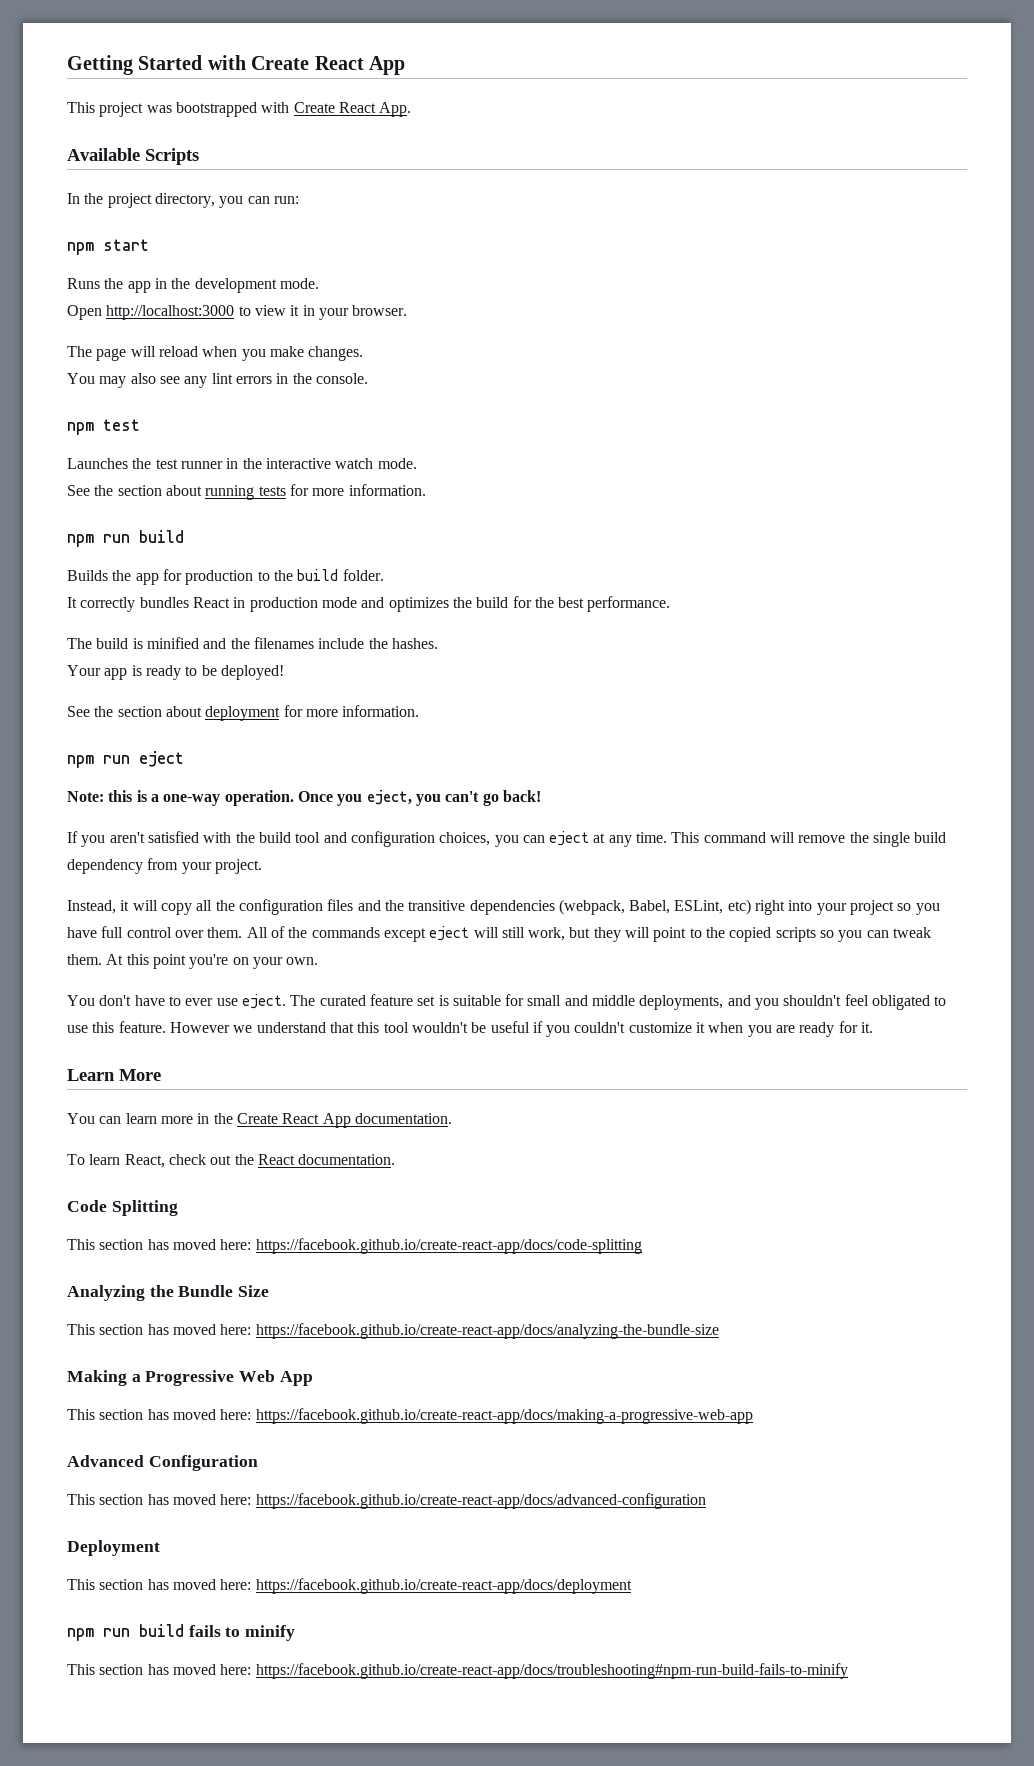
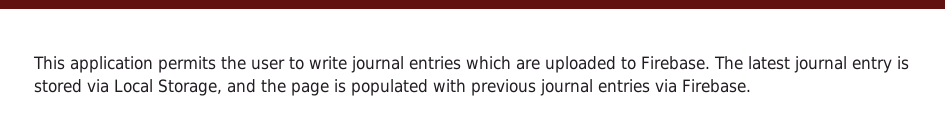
[67,55,405,75] [67,102,412,117] [67,148,199,165] [67,193,299,208] [67,239,149,255] [67,278,319,293] [67,305,408,320] [67,346,364,361] [67,373,368,388] [67,419,140,435] [67,458,417,469] [67,484,426,500] [67,530,184,547] [67,569,384,585] [67,596,671,612] [67,637,438,649] [67,665,284,680] [67,705,420,721] [67,751,184,768] [67,790,541,806] [67,831,947,847] [67,858,262,874] [67,899,940,915] [67,926,932,942] [67,954,319,969] [67,994,947,1010] [67,1021,874,1037] [67,1069,161,1081] [67,1113,452,1128] [67,1154,396,1168] [67,1200,178,1216] [67,1238,642,1254] [67,1285,270,1301] [67,1323,719,1339] [67,1370,313,1386] [67,1408,753,1424] [67,1455,258,1471] [67,1493,706,1509] [67,1540,160,1556] [67,1578,632,1594] [67,1624,296,1641] [67,1663,848,1679] Getting Started with Create React App // This project was bootstrapped with Create React App. // Available Scripts // In the project directory, you can run: // npm start // Runs the app in the development mode. // Open http://localhost:3000 to view it in your browser. // The page will reload when you make changes. // You may also see any lint errors in the console. // npm test // Launches the test runner in the interactive watch mode. // See the section about running tests for more information. // npm run build // Builds the app for production to the build folder. // It correctly bundles React in production mode and optimizes the build for the best performance. // The build is minified and the filenames include the hashes. // Your app is ready to be deployed! // See the section about deployment for more information. // npm run eject // Note: this is a one-way operation. Once you eject, you can't go back! // If you aren't satisfied with the build tool and configuration choices, you can eject at any time. This command will remove the single build dependency from your project. // Instead, it will copy all the configuration files and the transitive dependencies (webpack, Babel, ESLint, etc) right into your project so you have full control over them. All of the commands except eject will still work, but they will point to the copied scripts so you can tweak them. At this point you're on your own. // You don't have to ever use eject. The curated feature set is suitable for small and middle deployments, and you shouldn't feel obligated to use this feature. However we understand that this tool wouldn't be useful if you couldn't customize it when you are ready for it. // Learn More // You can learn more in the Create React App documentation. // To learn React, check out the React documentation. // Code Splitting // This section has moved here: https://facebook.github.io/create-react-app/docs/code-splitting // Analyzing the Bundle Size // This section has moved here: https://facebook.github.io/create-react-app/docs/analyzing-the-bundle-size // Making a Progressive Web App // This section has moved here: https://facebook.github.io/create-react-app/docs/making-a-progressive-web-app // Advanced Configuration // This section has moved here: https://facebook.github.io/create-react-app/docs/advanced-configuration // Deployment // This section has moved here: https://facebook.github.io/create-react-app/docs/deployment // npm run build fails to minify // This section has moved here: https://facebook.github.io/create-react-app/docs/troubleshooting#npm-run-build-fails-to-minify -> [33,56,909,73] [34,79,751,96] This application permits the user to write journal entries which are uploaded to Firebase. The latest journal entry is stored via Local Storage, and the page is populated with previous journal entries via Firebase.

